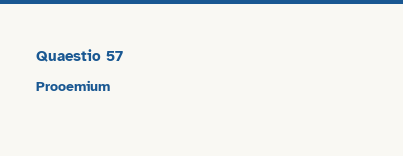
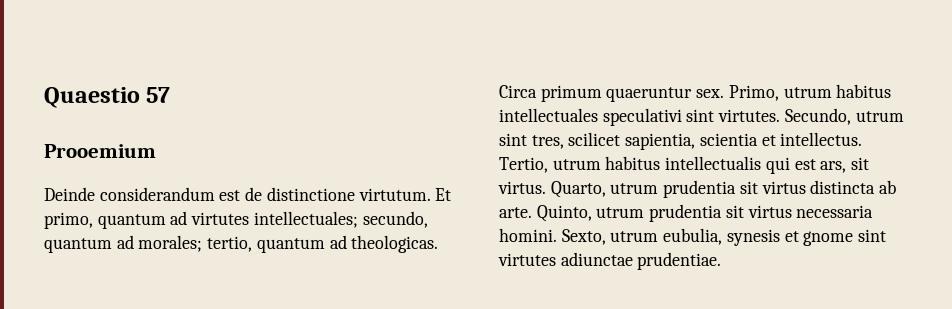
(110, 85) none -> [44,187,452,201] [44,211,428,229] [44,235,439,253] [499,84,892,102] [499,108,904,126] [499,132,863,150] [499,156,870,174] [498,180,897,198] [499,204,874,222] [499,228,887,246] [498,252,722,270] // Deinde considerandum est de distinctione virtutum. Et primo, quantum ad virtutes intellectuales; secundo, quantum ad morales; tertio, quantum ad theologicas. Circa primum quaeruntur sex. Primo, utrum habitus intellectuales speculativi sint virtutes. Secundo, utrum sint tres, scilicet sapientia, scientia et intellectus. Tertio, utrum habitus intellectualis qui est ars, sit virtus. Quarto, utrum prudentia sit virtus distincta ab arte. Quinto, utrum prudentia sit virtus necessaria homini. Sexto, utrum eubulia, synesis et gnome sint virtutes adiunctae prudentiae.

